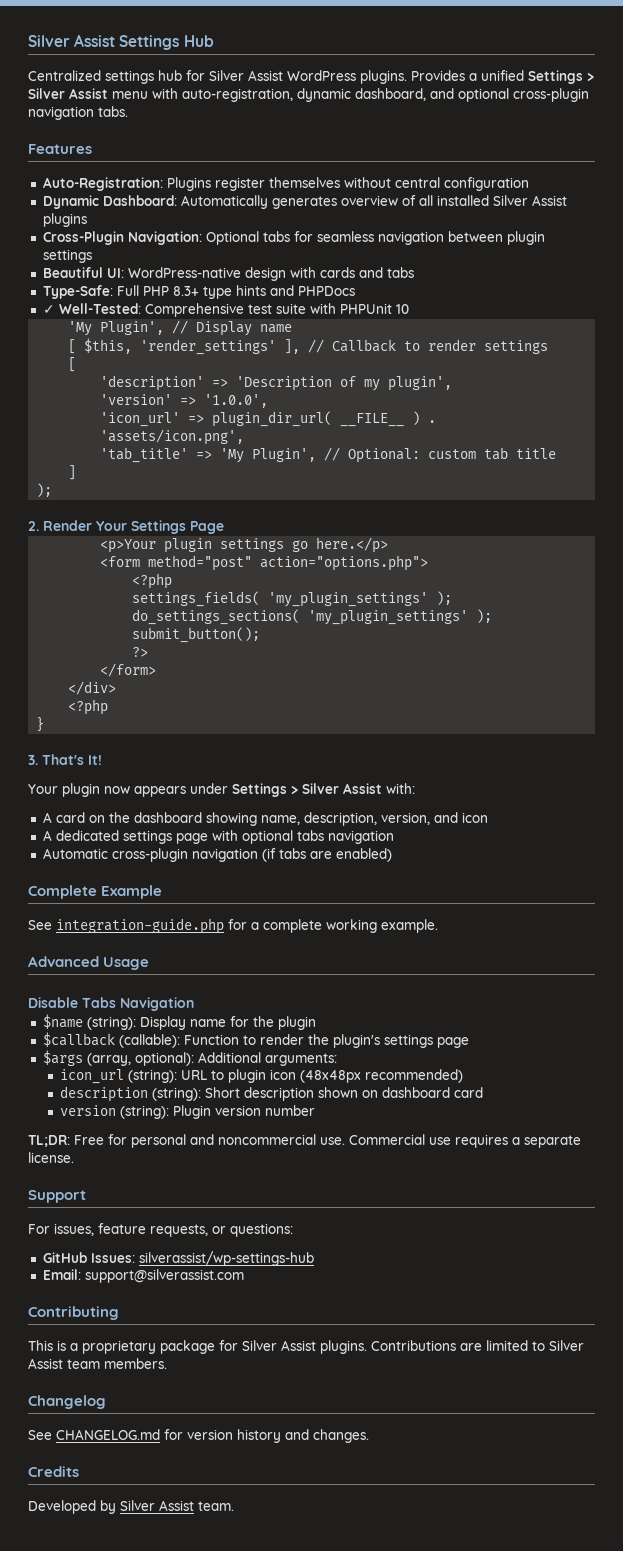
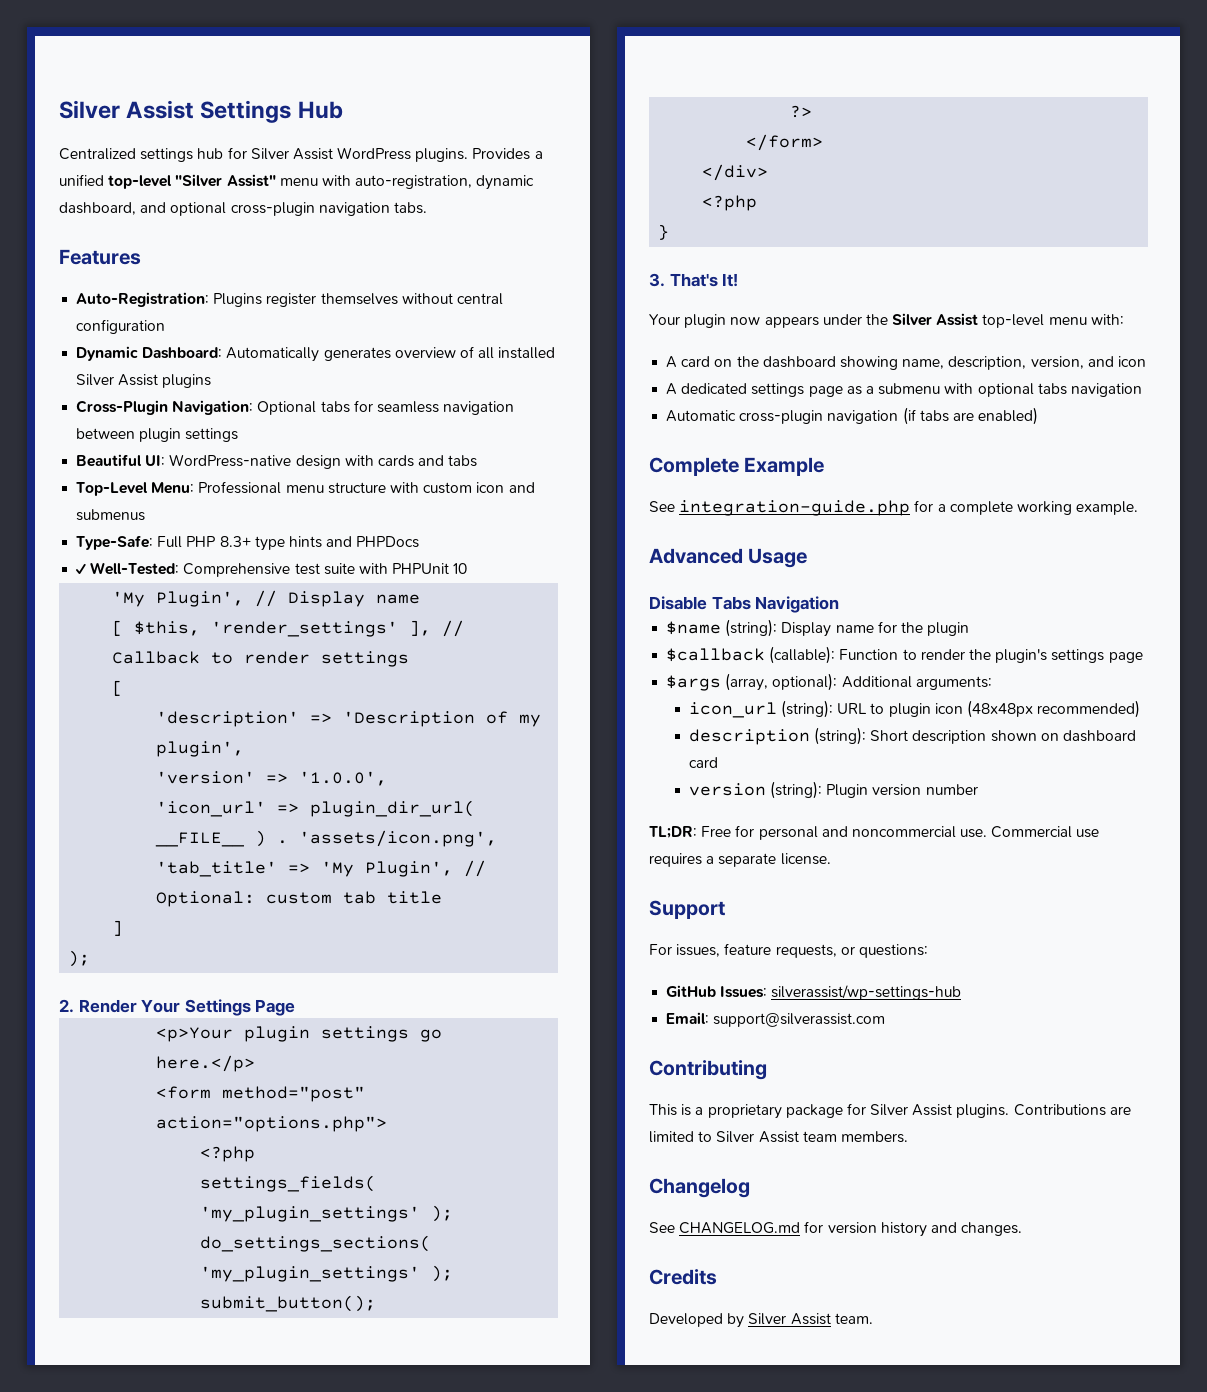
[528,70,594,84] [28,88,108,99] Settings > Silver Assist -> [108,174,276,189] top-level "Silver Assist"
(414, 272) none -> [76,481,535,496] [76,509,146,521] // Top-Level Menu: Professional menu structure with custom icon and submenus
[232,783,382,797] Settings > Silver Assist -> [865,313,1087,328] the Silver Assist top-level menu
(208, 838) none -> [846,383,941,395] as a submenu

